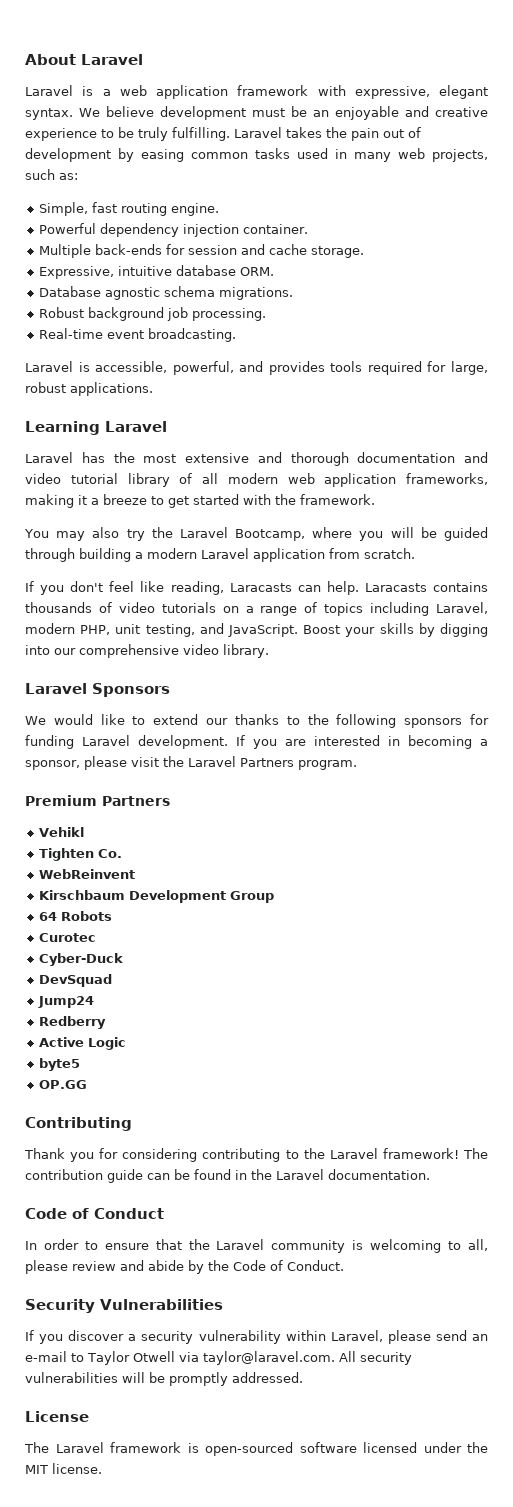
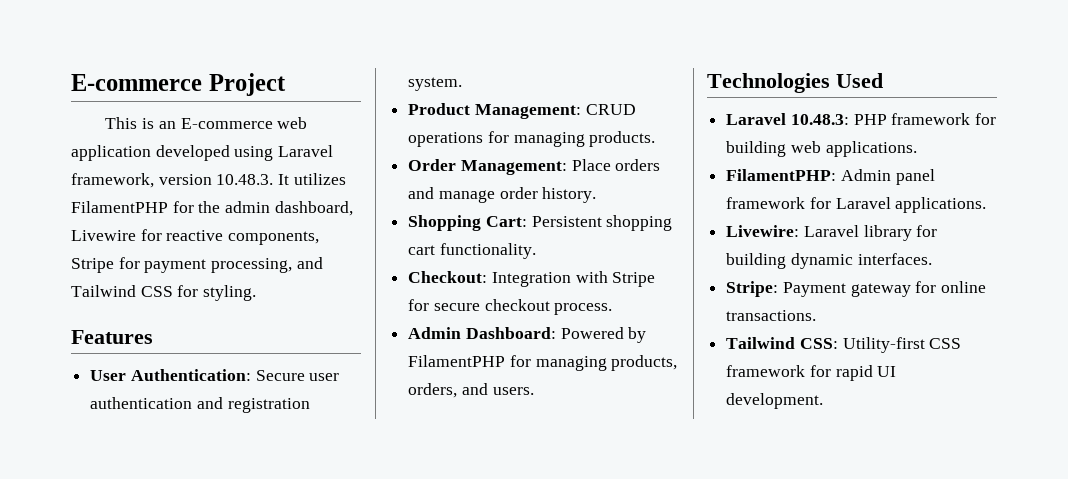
[25,54,143,65] [25,85,488,99] [25,106,488,120] [25,127,421,141] [25,148,488,162] [25,169,78,180] [39,202,220,216] [39,223,309,237] [39,244,365,258] [39,265,275,279] [39,286,294,300] [39,307,267,321] [39,328,237,342] [25,361,488,375] [25,382,153,396] [25,421,167,435] [25,452,488,466] [25,473,488,487] [25,494,375,508] [24,527,488,541] [25,548,415,562] [25,581,489,595] [25,602,488,616] [25,623,488,637] [25,644,269,658] [25,683,170,697] [25,714,489,728] [25,735,488,749] [25,756,357,770] [25,795,170,806] [39,827,85,837] [39,848,123,861] [39,869,136,879] [39,890,275,903] [39,911,113,921] [39,933,97,942] [39,953,124,966] [39,974,113,987] [38,996,95,1008] [39,1016,107,1029] [39,1037,127,1050] [39,1058,81,1071] [39,1080,88,1089] [25,1117,132,1131] [24,1148,488,1162] [25,1169,430,1183] [25,1208,164,1219] [25,1239,489,1253] [25,1260,344,1274] [25,1299,223,1313] [25,1330,489,1344] [25,1351,412,1365] [25,1372,303,1386] [25,1411,89,1422] [24,1442,488,1456] [25,1463,102,1474] About Laravel // Laravel is a web application framework with expressive, elegant syntax. We believe development must be an enjoyable and creative experience to be truly fulfilling. Laravel takes the pain out of development by easing common tasks used in many web projects, such as: // Simple, fast routing engine. // Powerful dependency injection container. // Multiple back-ends for session and cache storage. // Expressive, intuitive database ORM. // Database agnostic schema migrations. // Robust background job processing. // Real-time event broadcasting. // Laravel is accessible, powerful, and provides tools required for large, robust applications. // Learning Laravel // Laravel has the most extensive and thorough documentation and video tutorial library of all modern web application frameworks, making it a breeze to get started with the framework. // You may also try the Laravel Bootcamp, where you will be guided through building a modern Laravel application from scratch. // If you don't feel like reading, Laracasts can help. Laracasts contains thousands of video tutorials on a range of topics including Laravel, modern PHP, unit testing, and JavaScript. Boost your skills by digging into our comprehensive video library. // Laravel Sponsors // We would like to extend our thanks to the following sponsors for funding Laravel development. If you are interested in becoming a sponsor, please visit the Laravel Partners program. // Premium Partners // Vehikl // Tighten Co. // WebReinvent // Kirschbaum Development Group // 64 Robots // Curotec // Cyber-Duck // DevSquad // Jump24 // Redberry // Active Logic // byte5 // OP.GG // Contributing // Thank you for considering contributing to the Laravel framework! The contribution guide can be found in the Laravel documentation. // Code of Conduct // In order to ensure that the Laravel community is welcoming to all, please review and abide by the Code of Conduct. // Security Vulnerabilities // If you discover a security vulnerability within Laravel, please send an e-mail to Taylor Otwell via taylor@laravel.com. All security vulnerabilities will be promptly addressed. // License // The Laravel framework is open-sourced software licensed under the MIT license. -> [71,73,286,96] [105,117,308,129] [71,145,334,161] [71,173,346,188] [71,201,353,216] [71,229,320,245] [71,257,323,273] [71,285,257,301] [71,330,153,344] [90,369,340,381] [90,397,310,413] [408,77,463,91] [408,103,636,119] [408,131,656,147] [408,159,661,175] [408,187,597,203] [408,215,673,231] [408,243,536,259] [408,271,656,287] [408,299,613,315] [408,327,647,343] [408,355,678,371] [408,383,534,398] [707,73,883,93] [726,113,997,125] [726,141,917,157] [726,169,935,185] [726,197,987,213] [726,225,938,241] [726,253,932,269] [726,281,987,297] [726,310,817,321] [726,337,962,353] [726,365,897,381] [726,393,824,409] E-commerce Project // This is an E-commerce web application developed using Laravel framework, version 10.48.3. It utilizes FilamentPHP for the admin dashboard, Livewire for reactive components, Stripe for payment processing, and Tailwind CSS for styling. // Features // User Authentication: Secure user authentication and registration system. // Product Management: CRUD operations for managing products. // Order Management: Place orders and manage order history. // Shopping Cart: Persistent shopping cart functionality. // Checkout: Integration with Stripe for secure checkout process. // Admin Dashboard: Powered by FilamentPHP for managing products, orders, and users. // Technologies Used // Laravel 10.48.3: PHP framework for building web applications. // FilamentPHP: Admin panel framework for Laravel applications. // Livewire: Laravel library for building dynamic interfaces. // Stripe: Payment gateway for online transactions. // Tailwind CSS: Utility-first CSS framework for rapid UI development.

